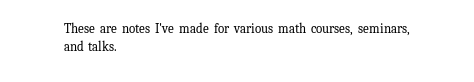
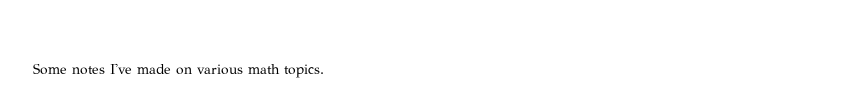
[64,22,117,33] These are -> [33,63,67,75] Some
[214,23,230,33] for -> [176,67,192,75] on
[311,23,410,36] [64,40,117,51] courses, seminars, and talks. -> [284,64,324,78] topics.

